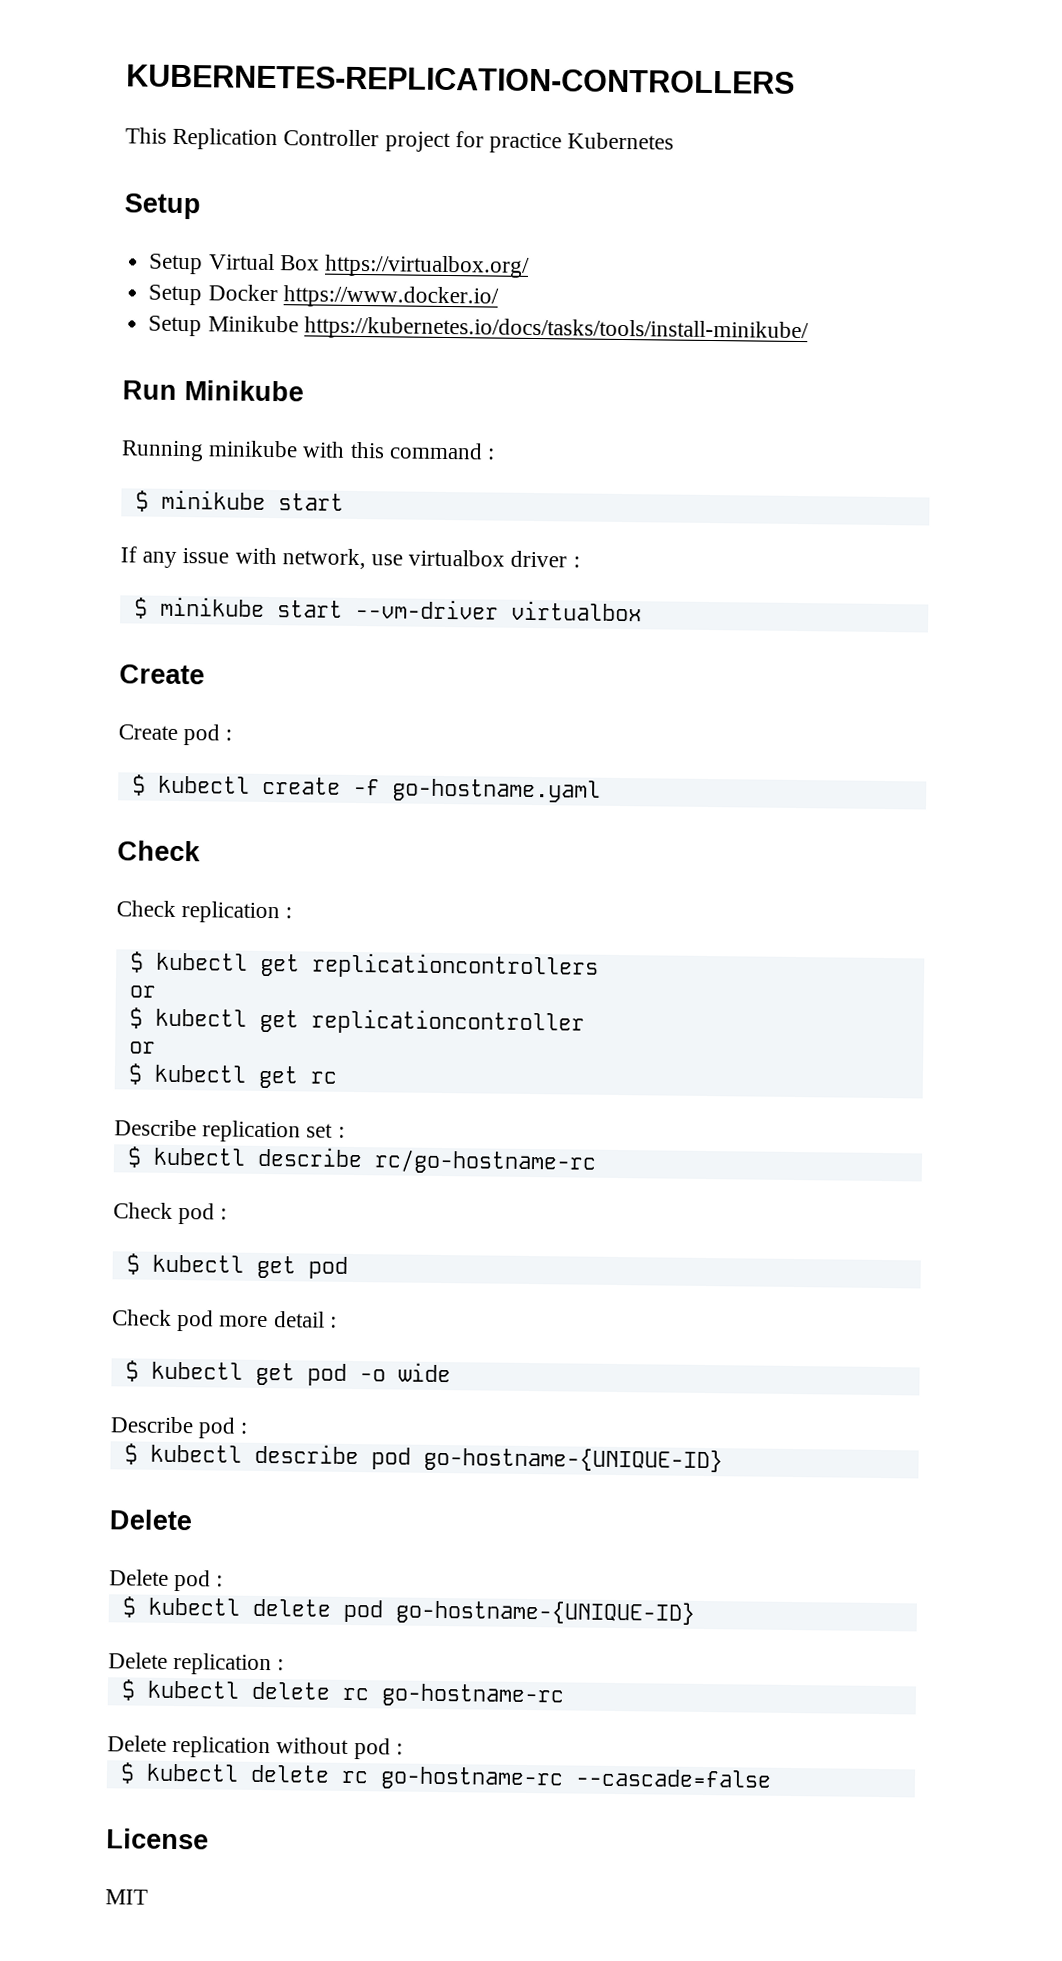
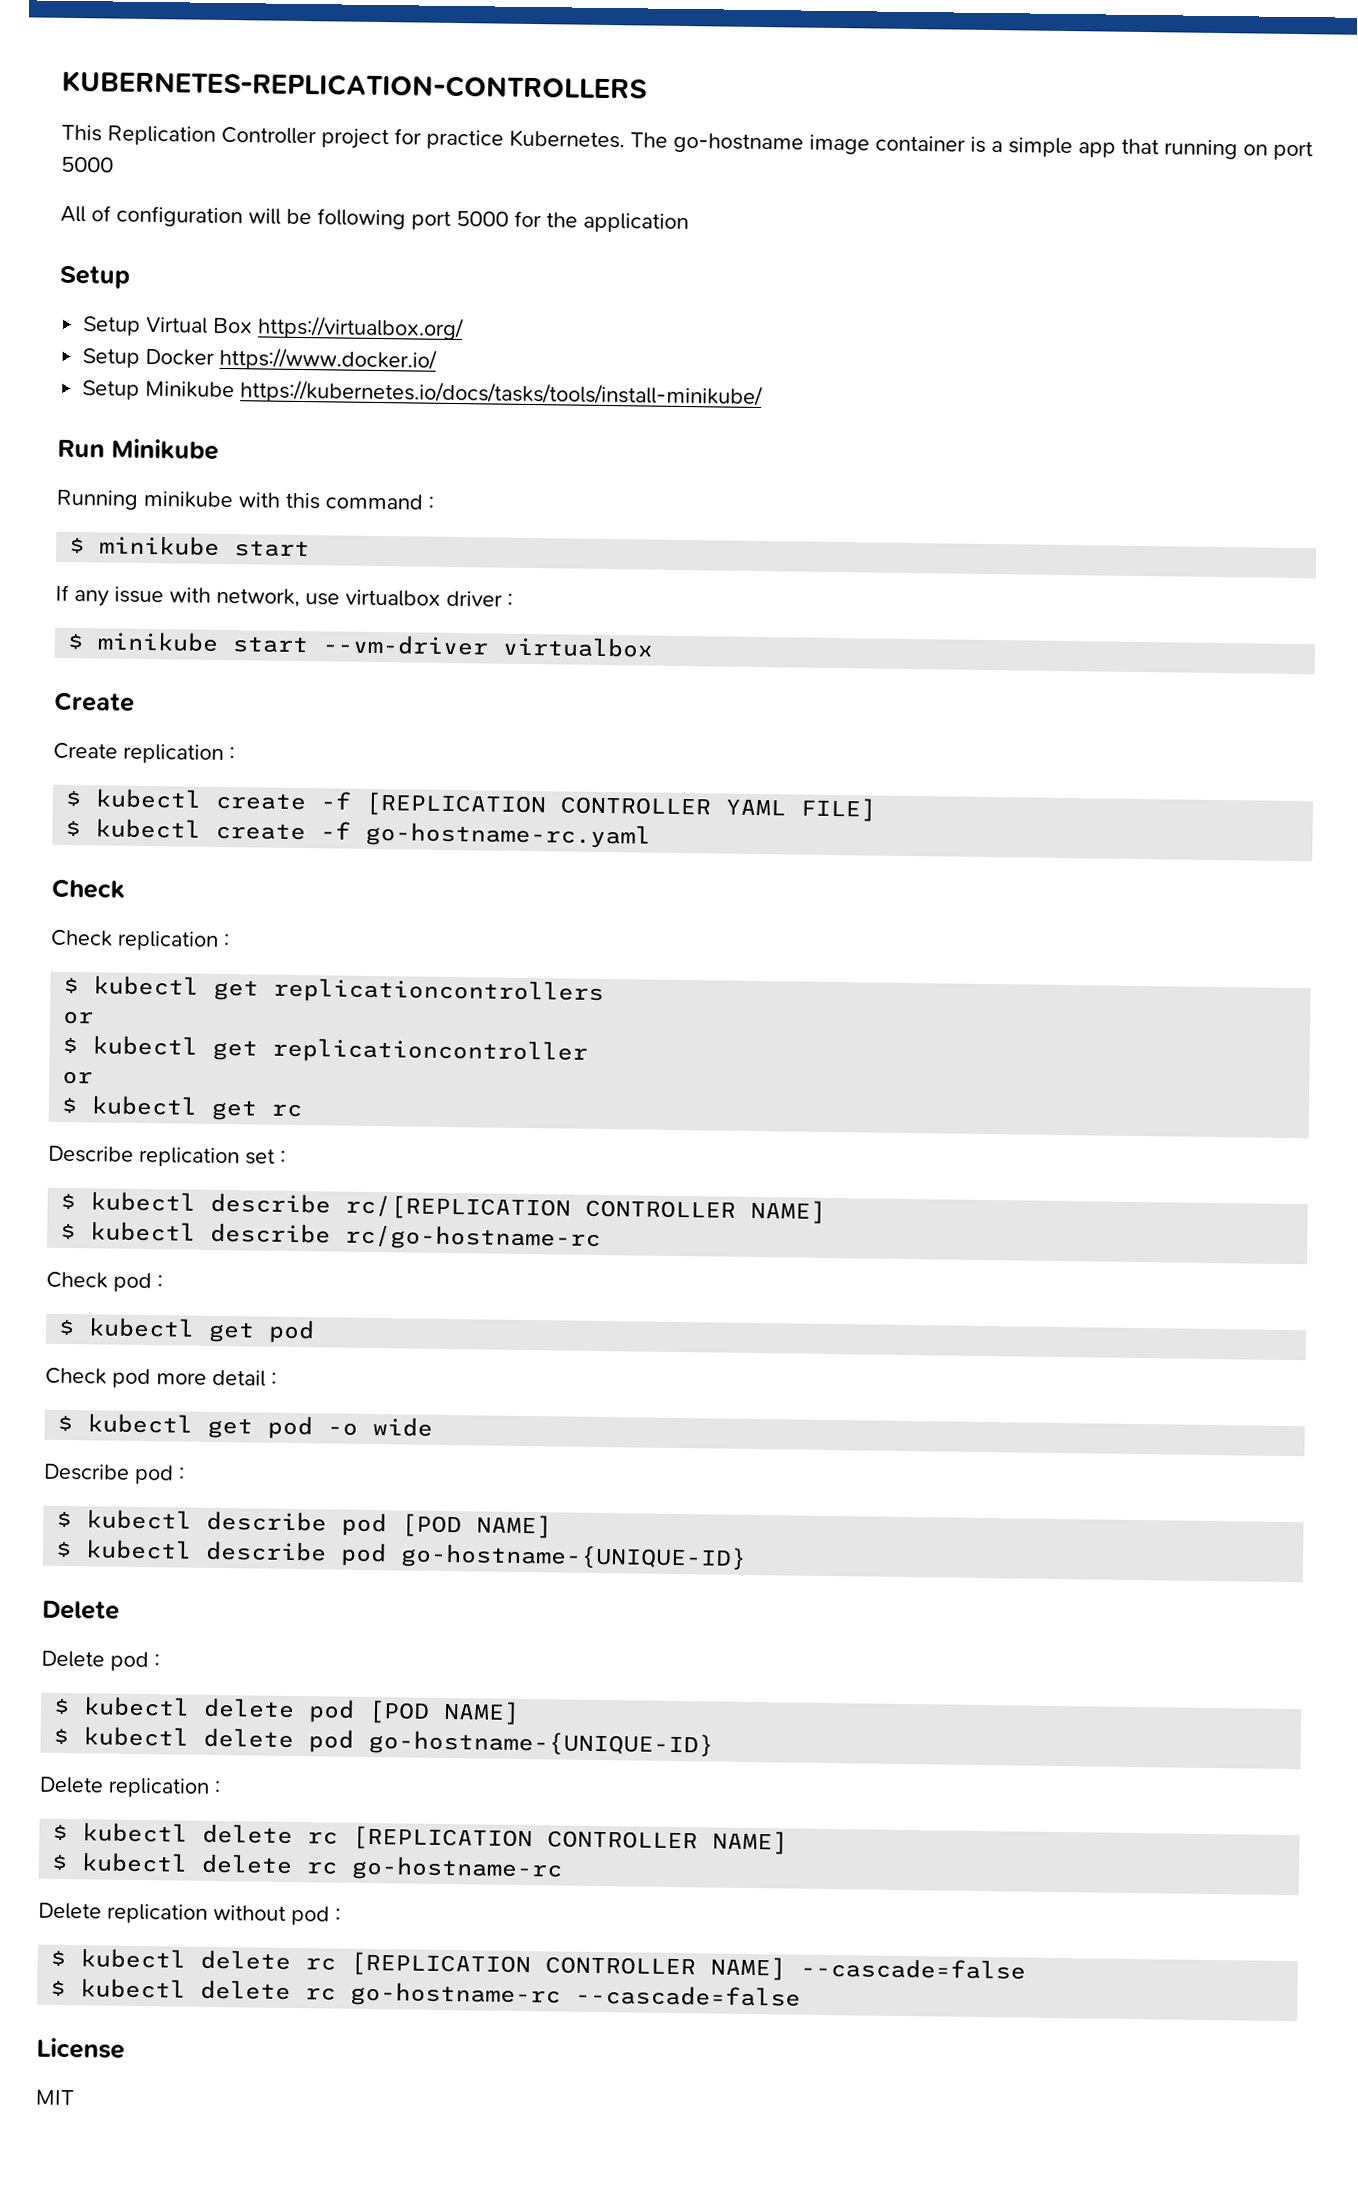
[567,132,675,150] Kubernetes -> [509,129,1313,161] [61,156,114,173] [60,205,689,234] Kubernetes. The go-hostname image container is a simple app that running on port 5000 // All of configuration will be following port 5000 for the application
[183,724,221,746] pod -> [123,743,224,765] replication
[391,778,601,803] go-hostname.yaml -> [365,791,877,822] [65,818,652,849] [REPLICATION CONTROLLER YAML FILE] // $ kubectl create -f go-hostname-rc.yaml
(345, 1132) none -> [60,1191,827,1224] // $ kubectl describe rc/[REPLICATION CONTROLLER NAME]
(248, 1428) none -> [56,1509,553,1539] // $ kubectl describe pod [POD NAME]
(224, 1581) none -> [53,1696,521,1725] // $ kubectl delete pod [POD NAME]
(285, 1665) none -> [52,1822,789,1855] // $ kubectl delete rc [REPLICATION CONTROLLER NAME]
(403, 1749) none -> [50,1948,1027,1981] // $ kubectl delete rc [REPLICATION CONTROLLER NAME] --cascade=false

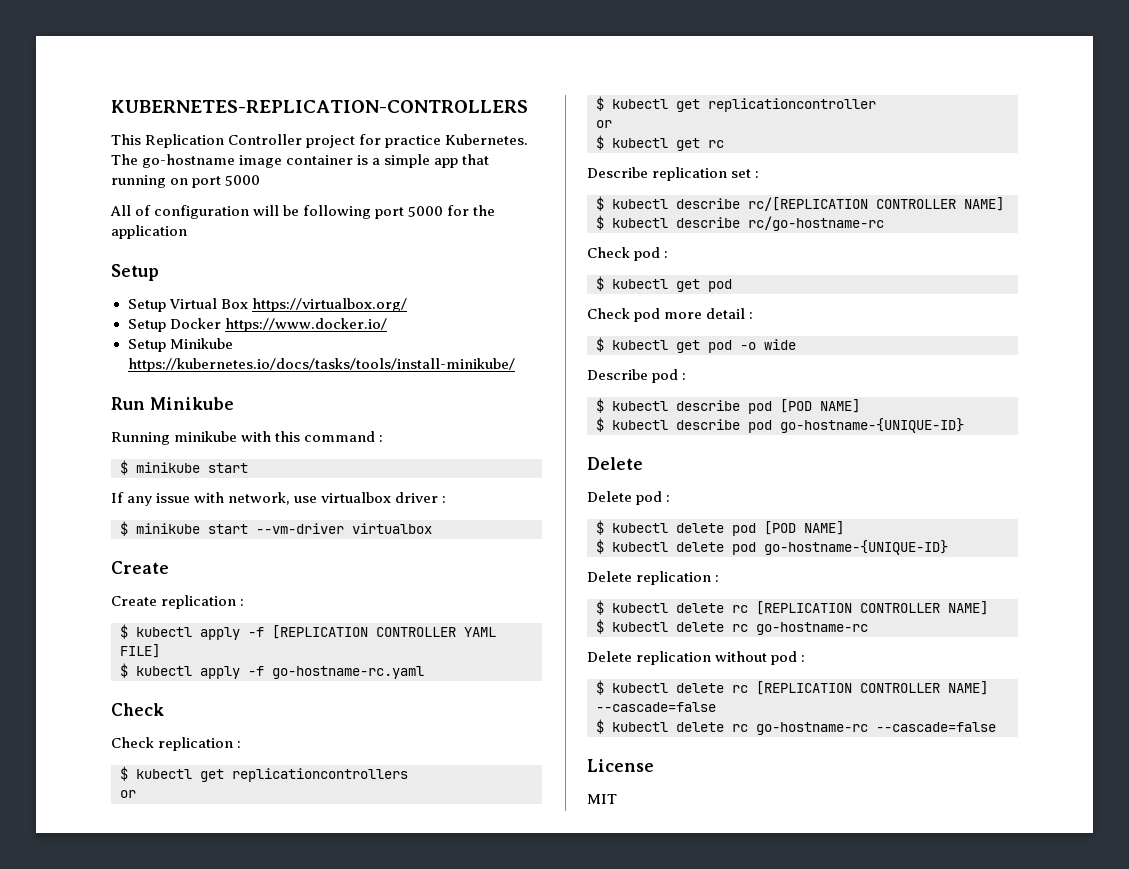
[215,792,307,811] create -> [200,627,240,640] apply
[215,822,307,841] create -> [200,666,240,679] apply

